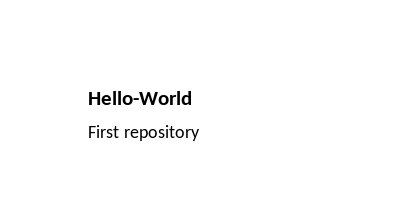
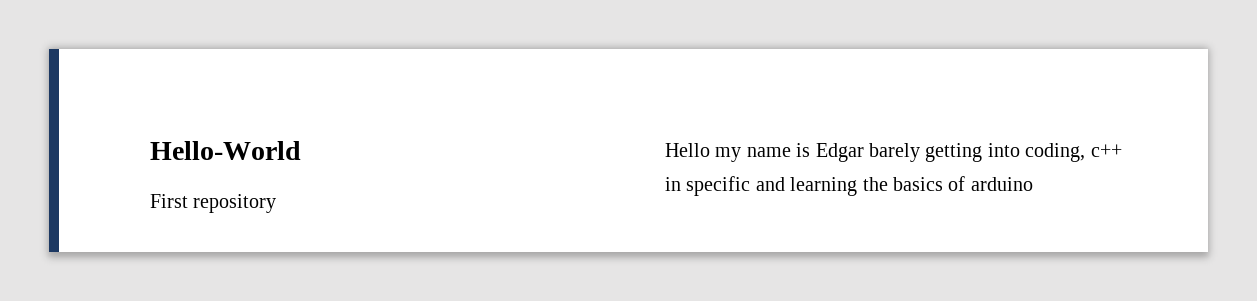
(200, 133) none -> [665,143,1122,162] [665,176,1033,196] // Hello my name is Edgar barely getting into coding, c++ in specific and learning the basics of arduino

